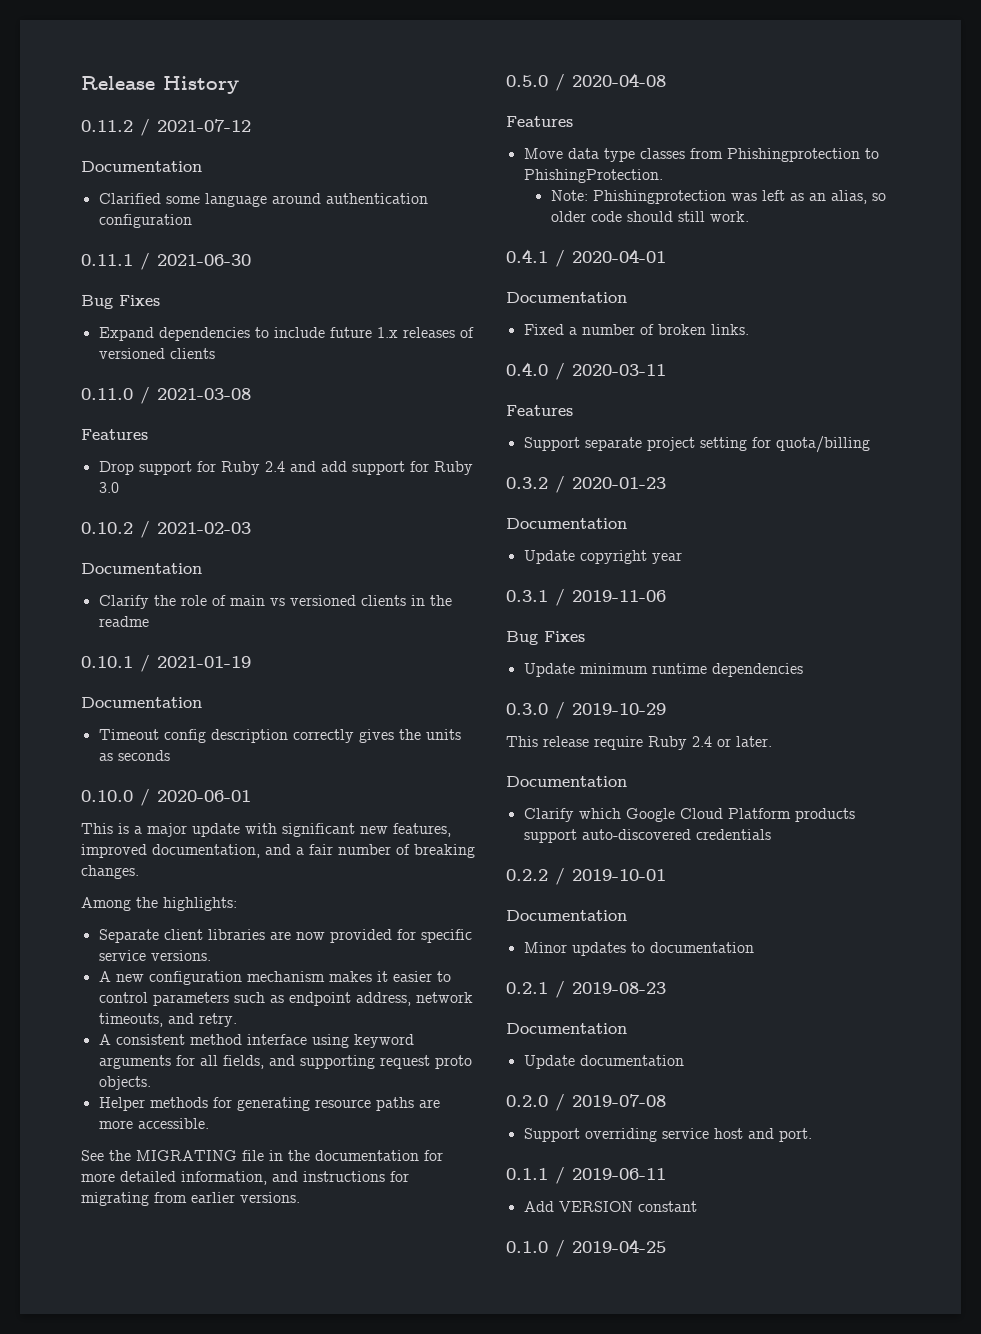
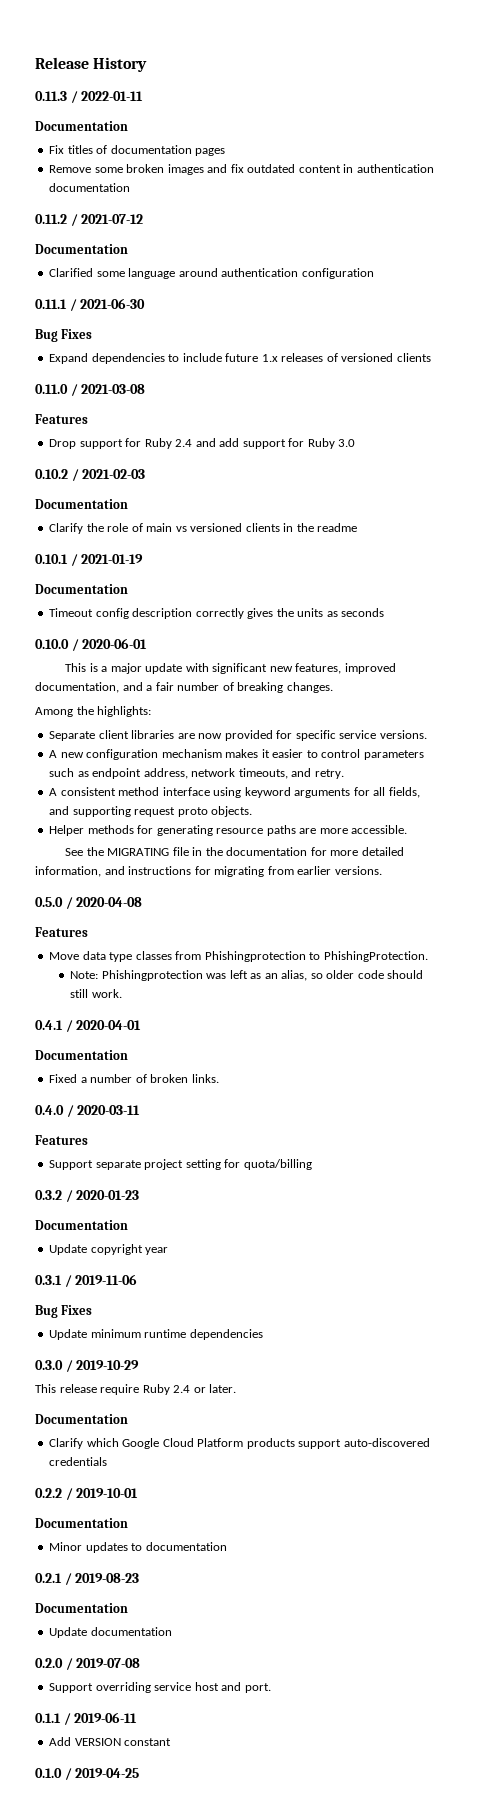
(239, 85) none -> [35,91,144,103] [35,121,128,131] [49,145,226,156] [49,164,434,175] [49,183,131,192] // 0.11.3 / 2022-01-11 // Documentation // Fix titles of documentation pages // Remove some broken images and fix outdated content in authentication documentation

